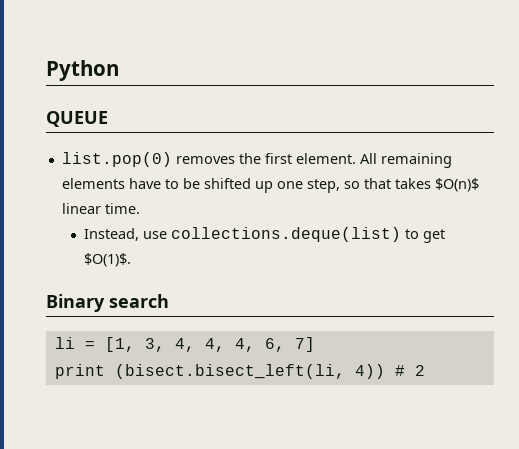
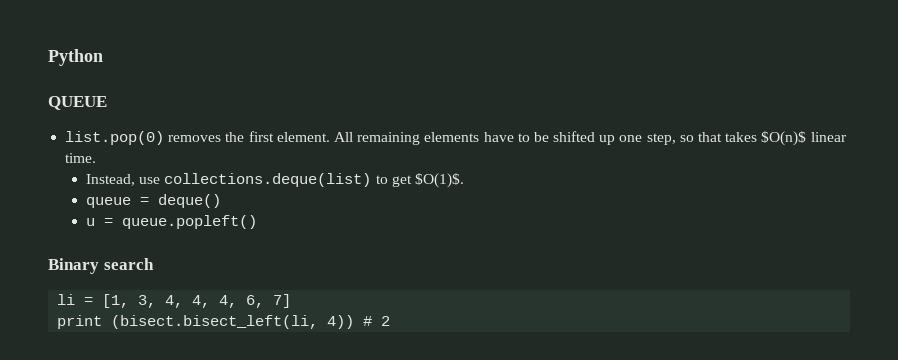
(131, 260) none -> [85,194,221,208] [85,215,257,229] // queue = deque() // u = queue.popleft()

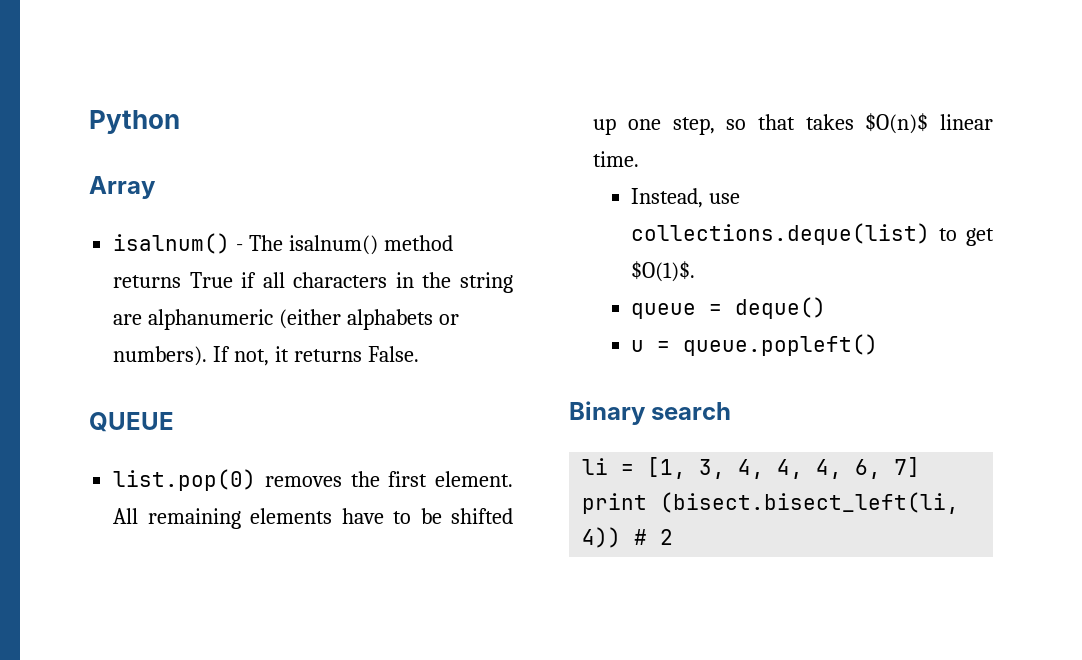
(103, 57) none -> [89,176,156,199] [113,233,453,255] [113,272,513,293] [113,309,459,330] [113,346,419,366] // Array // isalnum() - The isalnum() method returns True if all characters in the string are alphanumeric (either alphabets or numbers). If not, it returns False.

